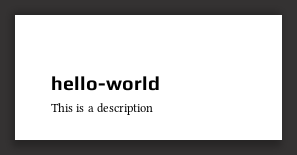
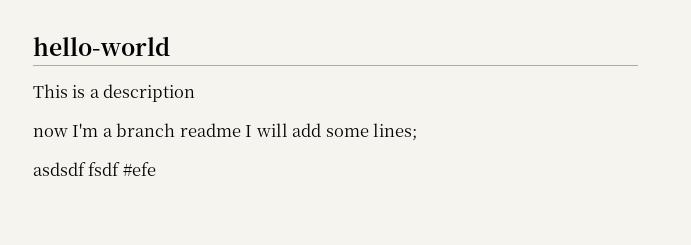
(154, 109) none -> [33,123,418,141] [33,162,156,176] // now I'm a branch readme I will add some lines; // asdsdf fsdf #efe

